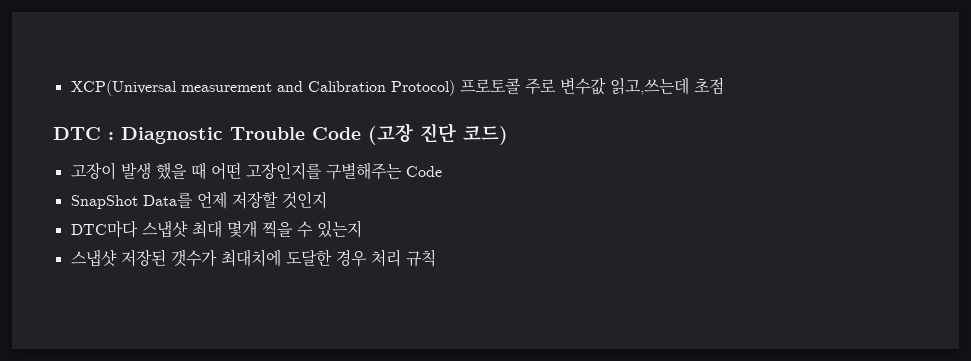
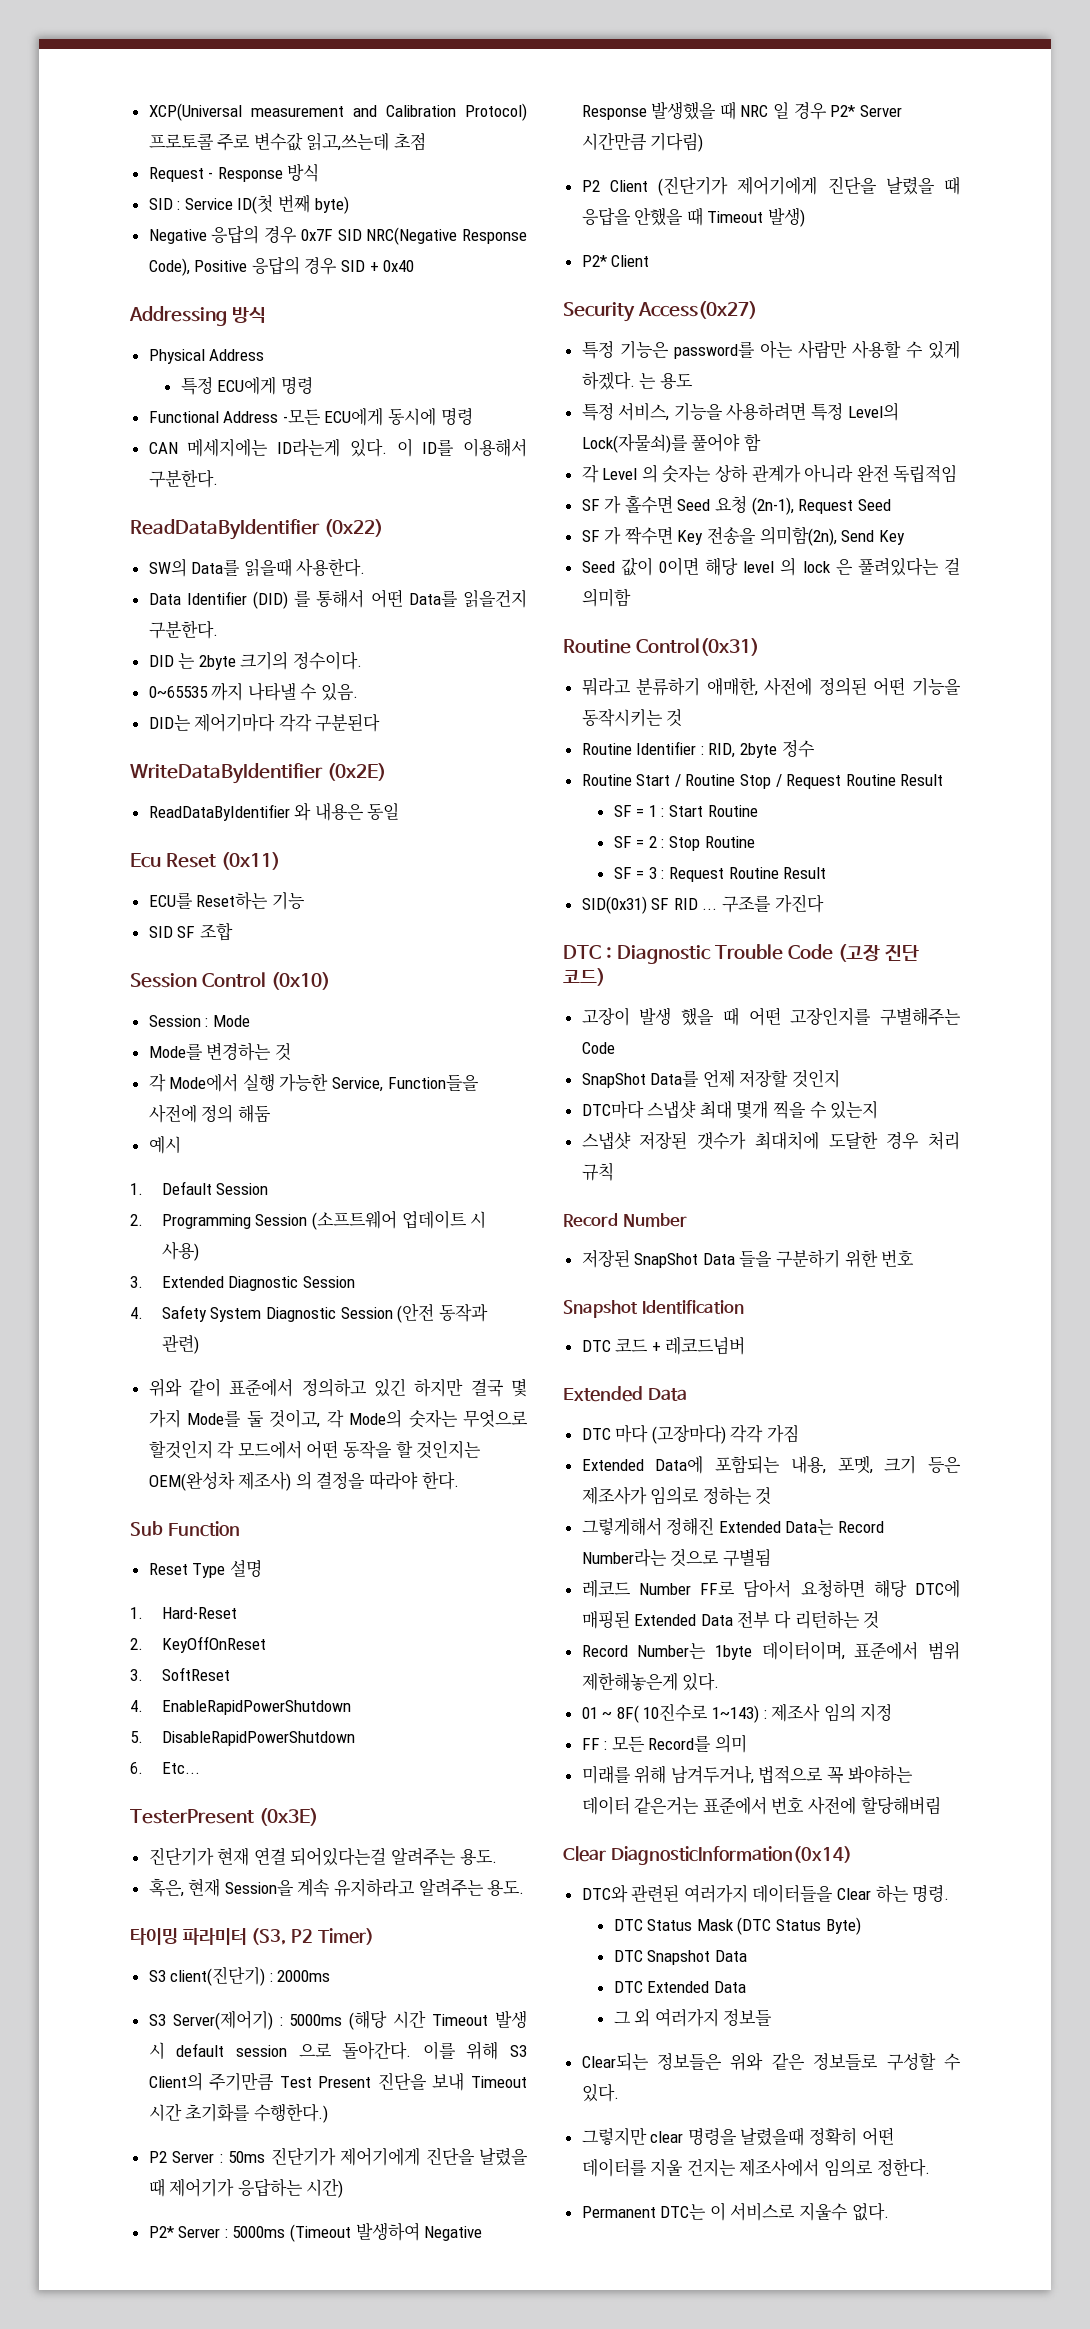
(724, 86) none -> [148,163,320,182] [148,194,349,214] [148,225,527,245] [148,256,415,276] [129,306,266,326] [148,349,265,364] [180,376,313,395] [148,407,473,426] [148,438,527,457] [148,469,218,488] [130,519,383,540] [148,558,366,577] [148,589,527,609] [148,620,218,639] [148,651,363,670] [148,682,359,701] [148,713,381,732] [130,763,386,784] [148,802,400,821] [130,852,280,870] [148,892,305,910] [148,923,233,941] [130,972,330,990] [148,1015,250,1027] [148,1042,291,1061] [148,1073,479,1092] [148,1104,271,1123] [148,1136,181,1154] [130,1181,269,1195] [130,1210,487,1230] [161,1241,199,1261] [130,1276,356,1291] [130,1303,488,1323] [161,1335,199,1354] [148,1378,527,1397] [148,1409,528,1428] [148,1440,482,1459] [148,1471,459,1491] [130,1521,240,1537] [148,1559,262,1578] [130,1607,237,1619] [130,1636,266,1653] [130,1667,230,1681] [130,1700,351,1715] [130,1731,355,1746] [130,1762,200,1774] [130,1808,318,1826] [148,1847,497,1866] [148,1878,525,1897] [130,1928,374,1945] [148,1966,331,1986] [148,2010,527,2030] [148,2041,527,2060] [148,2072,527,2091] [148,2103,328,2123] [148,2147,528,2166] [148,2178,344,2198] [148,2222,483,2242] [581,101,902,120] [581,132,704,152] [581,176,960,196] [581,207,806,227] [581,255,650,267] [563,301,757,322] [581,340,960,359] [581,372,693,390] [581,402,899,421] [581,433,761,453] [581,464,958,483] [581,495,891,515] [581,526,905,546] [581,557,960,576] [581,588,631,607] [563,638,759,656] [581,677,961,696] [581,709,683,727] [581,740,815,758] [581,774,944,789] [613,805,758,817] [613,836,755,851] [613,867,827,882] [581,894,824,914] // Request - Response 방식 // SID : Service ID(첫 번째 byte) // Negative 응답의 경우 0x7F SID NRC(Negative Response Code), Positive 응답의 경우 SID + 0x40 // Addressing 방식 // Physical Address // 특정 ECU에게 명령 // Functional Address -모든 ECU에게 동시에 명령 // CAN 메세지에는 ID라는게 있다. 이 ID를 이용해서 구분한다. // ReadDataByIdentifier (0x22) // SW의 Data를 읽을때 사용한다. // Data Identifier (DID) 를 통해서 어떤 Data를 읽을건지 구분한다. // DID 는 2byte 크기의 정수이다. // 0~65535 까지 나타낼 수 있음. // DID는 제어기마다 각각 구분된다 // WriteDataByIdentifier (0x2E) // ReadDataByIdentifier 와 내용은 동일 // Ecu Reset (0x11) // ECU를 Reset하는 기능 // SID SF 조합 // Session Control (0x10) // Session : Mode // Mode를 변경하는 것 // 각 Mode에서 실행 가능한 Service, Function들을 사전에 정의 해둠 // 예시 // 1. Default Session // 2. Programming Session (소프트웨어 업데이트 시 사용) // 3. Extended Diagnostic Session // 4. Safety System Diagnostic Session (안전 동작과 관련) // 위와 같이 표준에서 정의하고 있긴 하지만 결국 몇 가지 Mode를 둘 것이고, 각 Mode의 숫자는 무엇으로 할것인지 각 모드에서 어떤 동작을 할 것인지는 OEM(완성차 제조사) 의 결정을 따라야 한다. // Sub Function // Reset Type 설명 // 1. Hard-Reset // 2. KeyOffOnReset // 3. SoftReset // 4. EnableRapidPowerShutdown // 5. DisableRapidPowerShutdown // 6. Etc... // TesterPresent (0x3E) // 진단기가 현재 연결 되어있다는걸 알려주는 용도. // 혹은, 현재 Session을 계속 유지하라고 알려주는 용도. // 타이밍 파라미터 (S3, P2 Timer) // S3 client(진단기) : 2000ms // S3 Server(제어기) : 5000ms (해당 시간 Timeout 발생 시 default session 으로 돌아간다. 이를 위해 S3 Client의 주기만큼 Test Present 진단을 보내 Timeout 시간 초기화를 수행한다.) // P2 Server : 50ms 진단기가 제어기에게 진단을 날렸을 때 제어기가 응답하는 시간) // P2* Server : 5000ms (Timeout 발생하여 Negative Response 발생했을 때 NRC 일 경우 P2* Server 시간만큼 기다림) // P2 Client (진단기가 제어기에게 진단을 날렸을 때 응답을 안했을 때 Timeout 발생) // P2* Client // Security Access(0x27) // 특정 기능은 password를 아는 사람만 사용할 수 있게 하겠다. 는 용도 // 특정 서비스, 기능을 사용하려면 특정 Level의 Lock(자물쇠)를 풀어야 함 // 각 Level 의 숫자는 상하 관계가 아니라 완전 독립적임 // SF 가 홀수면 Seed 요청 (2n-1), Request Seed // SF 가 짝수면 Key 전송을 의미함(2n), Send Key // Seed 값이 0이면 해당 level 의 lock 은 풀려있다는 걸 의미함 // Routine Control(0x31) // 뭐라고 분류하기 애매한, 사전에 정의된 어떤 기능을 동작시키는 것 // Routine Identifier : RID, 2byte 정수 // Routine Start / Routine Stop / Request Routine Result // SF = 1 : Start Routine // SF = 2 : Stop Routine // SF = 3 : Request Routine Result // SID(0x31) SF RID ... 구조를 가진다
(436, 258) none -> [563,1213,687,1227] [581,1249,915,1268] [563,1300,744,1318] [581,1336,746,1355] [563,1386,687,1402] [581,1425,800,1444] [581,1455,961,1474] [581,1486,772,1505] [581,1517,885,1536] [581,1548,771,1567] [581,1579,960,1598] [581,1610,880,1629] [581,1641,960,1660] [581,1672,720,1691] [581,1703,893,1723] [581,1734,748,1753] [581,1765,913,1784] [581,1796,941,1815] [563,1846,852,1865] [581,1884,950,1903] [613,1917,861,1935] [613,1950,747,1965] [613,1981,746,1993] [613,2008,773,2027] [581,2052,961,2071] [581,2084,619,2102] [581,2127,894,2146] [581,2158,930,2177] [581,2202,889,2221] // Record Number // 저장된 SnapShot Data 들을 구분하기 위한 번호 // Snapshot Identification // DTC 코드 + 레코드넘버 // Extended Data // DTC 마다 (고장마다) 각각 가짐 // Extended Data에 포함되는 내용, 포멧, 크기 등은 제조사가 임의로 정하는 것 // 그렇게해서 정해진 Extended Data는 Record Number라는 것으로 구별됨 // 레코드 Number FF로 담아서 요청하면 해당 DTC에 매핑된 Extended Data 전부 다 리턴하는 것 // Record Number는 1byte 데이터이며, 표준에서 범위 제한해놓은게 있다. // 01 ~ 8F( 10진수로 1~143) : 제조사 임의 지정 // FF : 모든 Record를 의미 // 미래를 위해 남겨두거나, 법적으로 꼭 봐야하는 데이터 같은거는 표준에서 번호 사전에 할당해버림 // Clear DiagnosticInformation(0x14) // DTC와 관련된 여러가지 데이터들을 Clear 하는 명령. // DTC Status Mask (DTC Status Byte) // DTC Snapshot Data // DTC Extended Data // 그 외 여러가지 정보들 // Clear되는 정보들은 위와 같은 정보들로 구성할 수 있다. // 그렇지만 clear 명령을 날렸을때 정확히 어떤 데이터를 지울 건지는 제조사에서 임의로 정한다. // Permanent DTC는 이 서비스로 지울수 없다.

